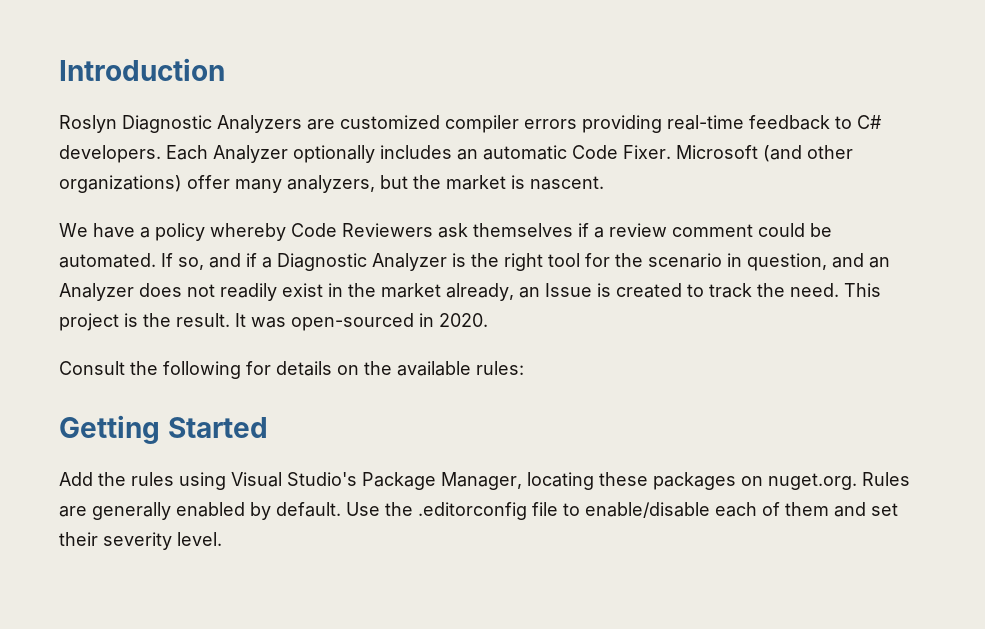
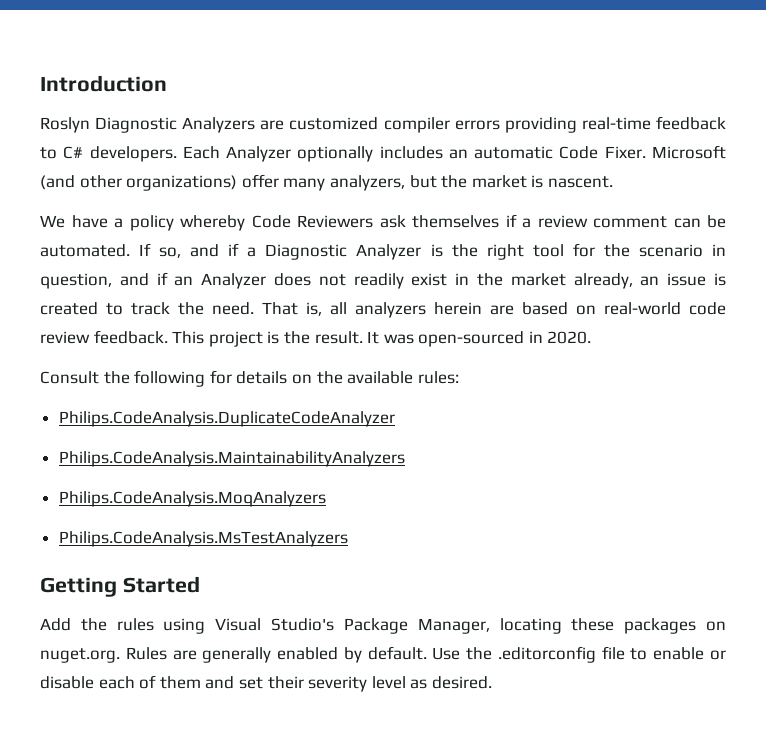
[758,223,805,237] could -> [673,218,701,228] can
(864, 260) none -> [156,272,168,285] if
[545,283,592,297] Issue -> [667,273,707,286] issue
(839, 290) none -> [262,302,726,318] [40,330,168,344] That is, all analyzers herein are based on real-world code review feedback.
(524, 368) none -> [58,411,395,427] [58,451,405,467] [58,491,326,507] [58,531,348,547] // Philips.CodeAnalysis.DuplicateCodeAnalyzer // Philips.CodeAnalysis.MaintainabilityAnalyzers // Philips.CodeAnalysis.MoqAnalyzers // Philips.CodeAnalysis.MsTestAnalyzers
[585,502,710,518] enable/disable -> [653,647,726,660] [40,676,94,689] enable or disable
[177,532,222,546] level. -> [371,676,492,689] level as desired.

